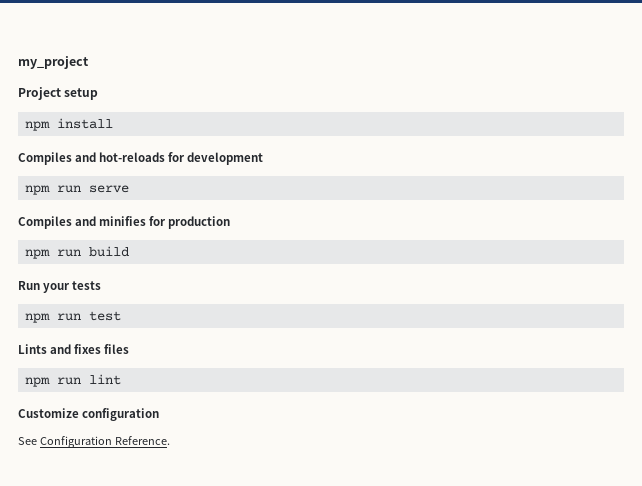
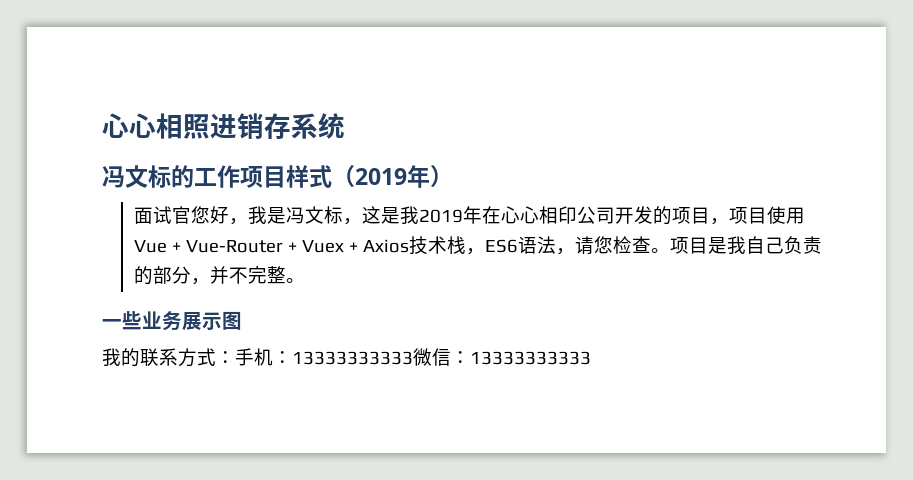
[18,56,89,69] [18,87,99,100] [24,118,113,131] [18,152,264,165] [24,185,129,195] [18,216,231,229] [24,246,129,259] [18,281,102,293] [24,311,121,323] [18,344,130,354] [24,374,121,387] [18,408,160,421] [18,436,170,448] my_project // Project setup // npm install // Compiles and hot-reloads for development // npm run serve // Compiles and minifies for production // npm run build // Run your tests // npm run test // Lints and fixes files // npm run lint // Customize configuration // See Configuration Reference. -> [102,113,345,139] [102,165,453,188] [133,206,805,225] [133,236,822,255] [133,266,305,285] [102,311,242,331] [102,348,591,367] 心心相照进销存系统 // 冯文标的工作项目样式（2019年） // 面试官您好，我是冯文标，这是我2019年在心心相印公司开发的项目，项目使用Vue + Vue-Router + Vuex + Axios技术栈，ES6语法，请您检查。项目是我自己负责的部分，并不完整。 // 一些业务展示图 // 我的联系方式：手机：13333333333微信：13333333333

